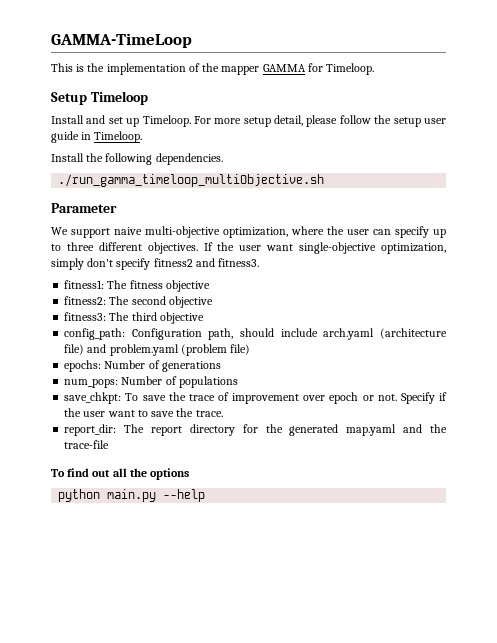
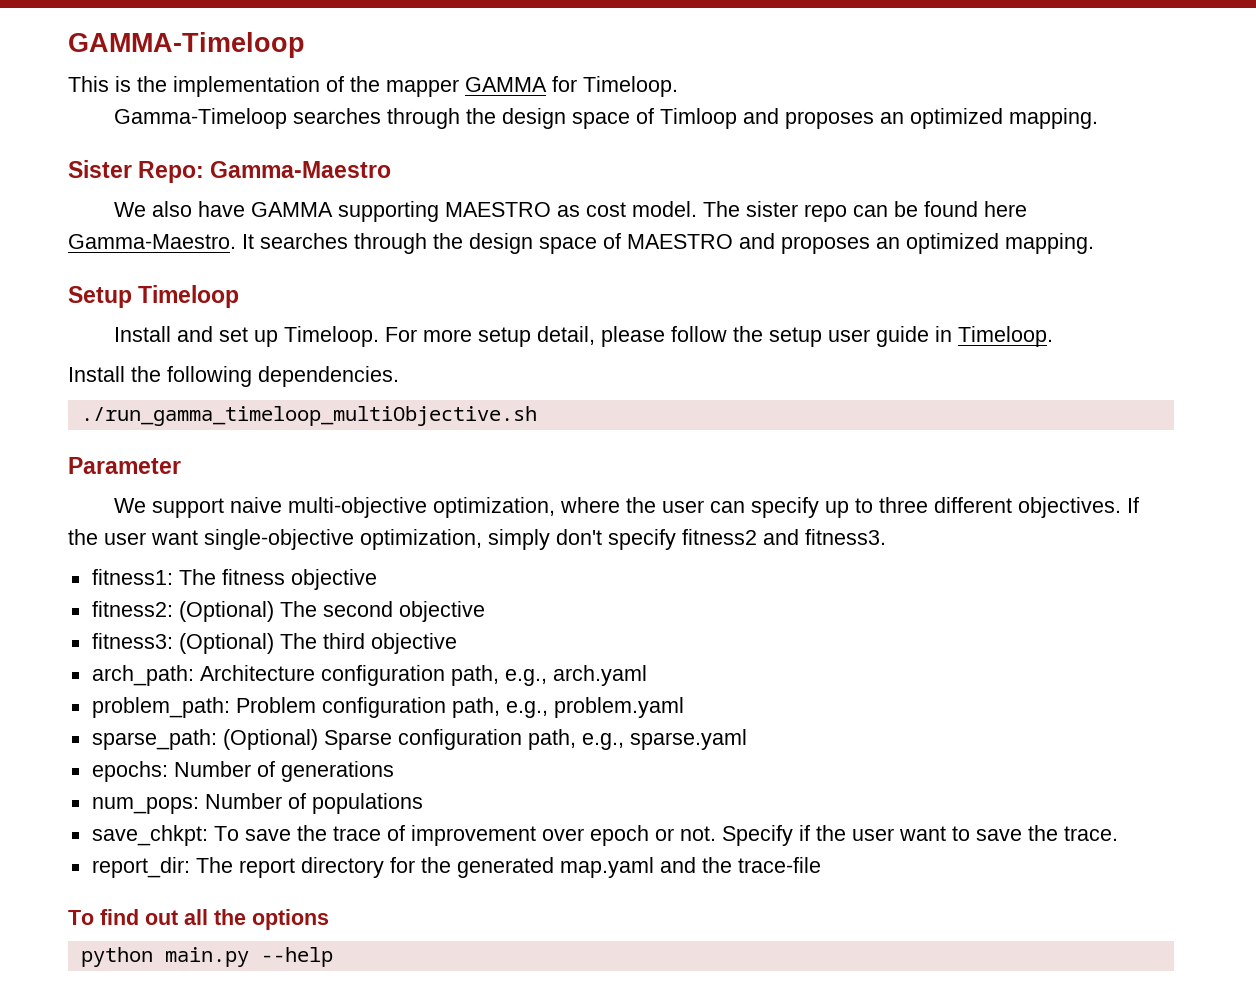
[51,33,192,48] GAMMA-TimeLoop -> [68,32,305,58] GAMMA-Timeloop
(375, 69) none -> [113,108,1098,129] [68,160,392,183] [113,201,1027,222] [68,233,1094,254] // Gamma-Timeloop searches through the design space of Timloop and proposes an optimized mapping. // Sister Repo: Gamma-Maestro // We also have GAMMA supporting MAESTRO as cost model. The sister repo can be found here Gamma-Maestro. It searches through the design space of MAESTRO and proposes an optimized mapping.
(107, 300) none -> [178,601,274,622] (Optional)
(107, 316) none -> [178,633,274,654] (Optional)
[64,328,447,340] [64,344,251,356] config_path: Configuration path, should include arch.yaml (architecture file) and problem.yaml (problem file) -> [91,665,647,686] [91,697,684,718] [91,729,747,750] arch_path: Architecture configuration path, e.g., arch.yaml // problem_path: Problem configuration path, e.g., problem.yaml // sparse_path: (Optional) Sparse configuration path, e.g., sparse.yaml

